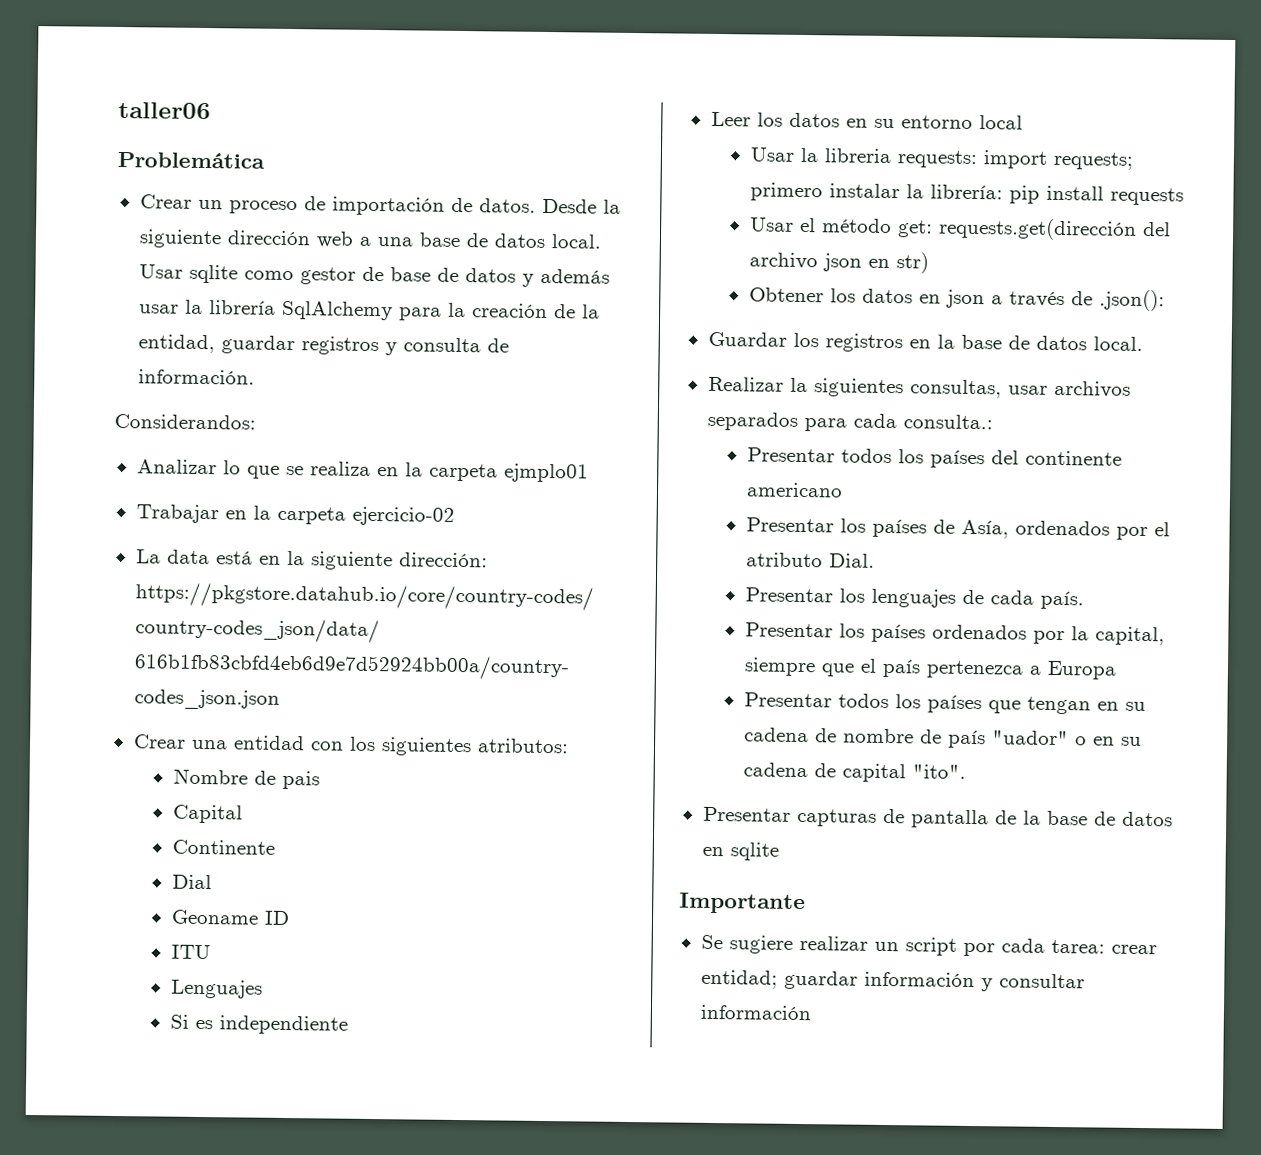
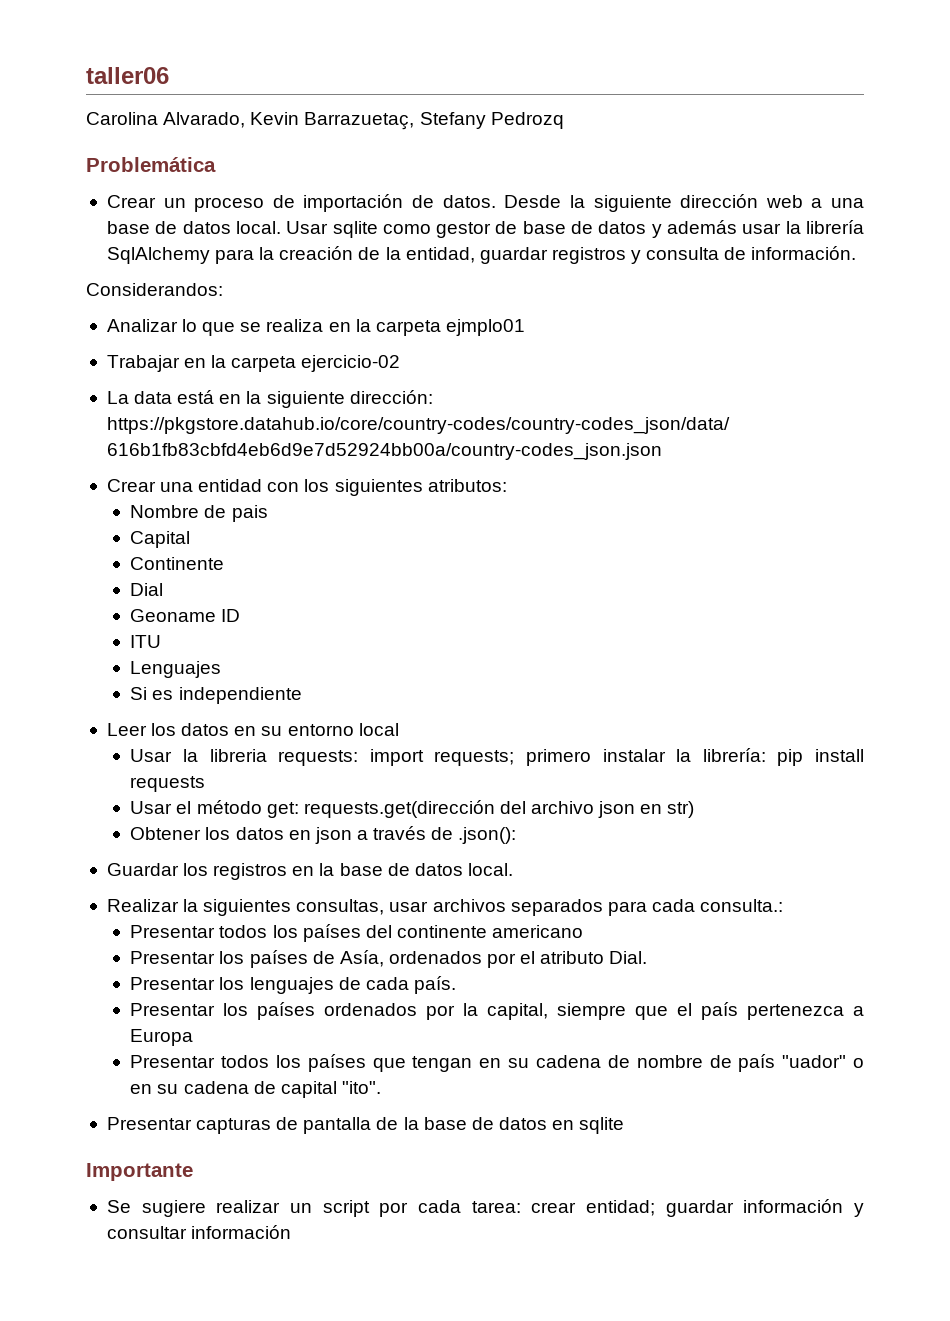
(211, 110) none -> [86,112,564,130] // Carolina Alvarado, Kevin Barrazuetaç, Stefany Pedrozq

